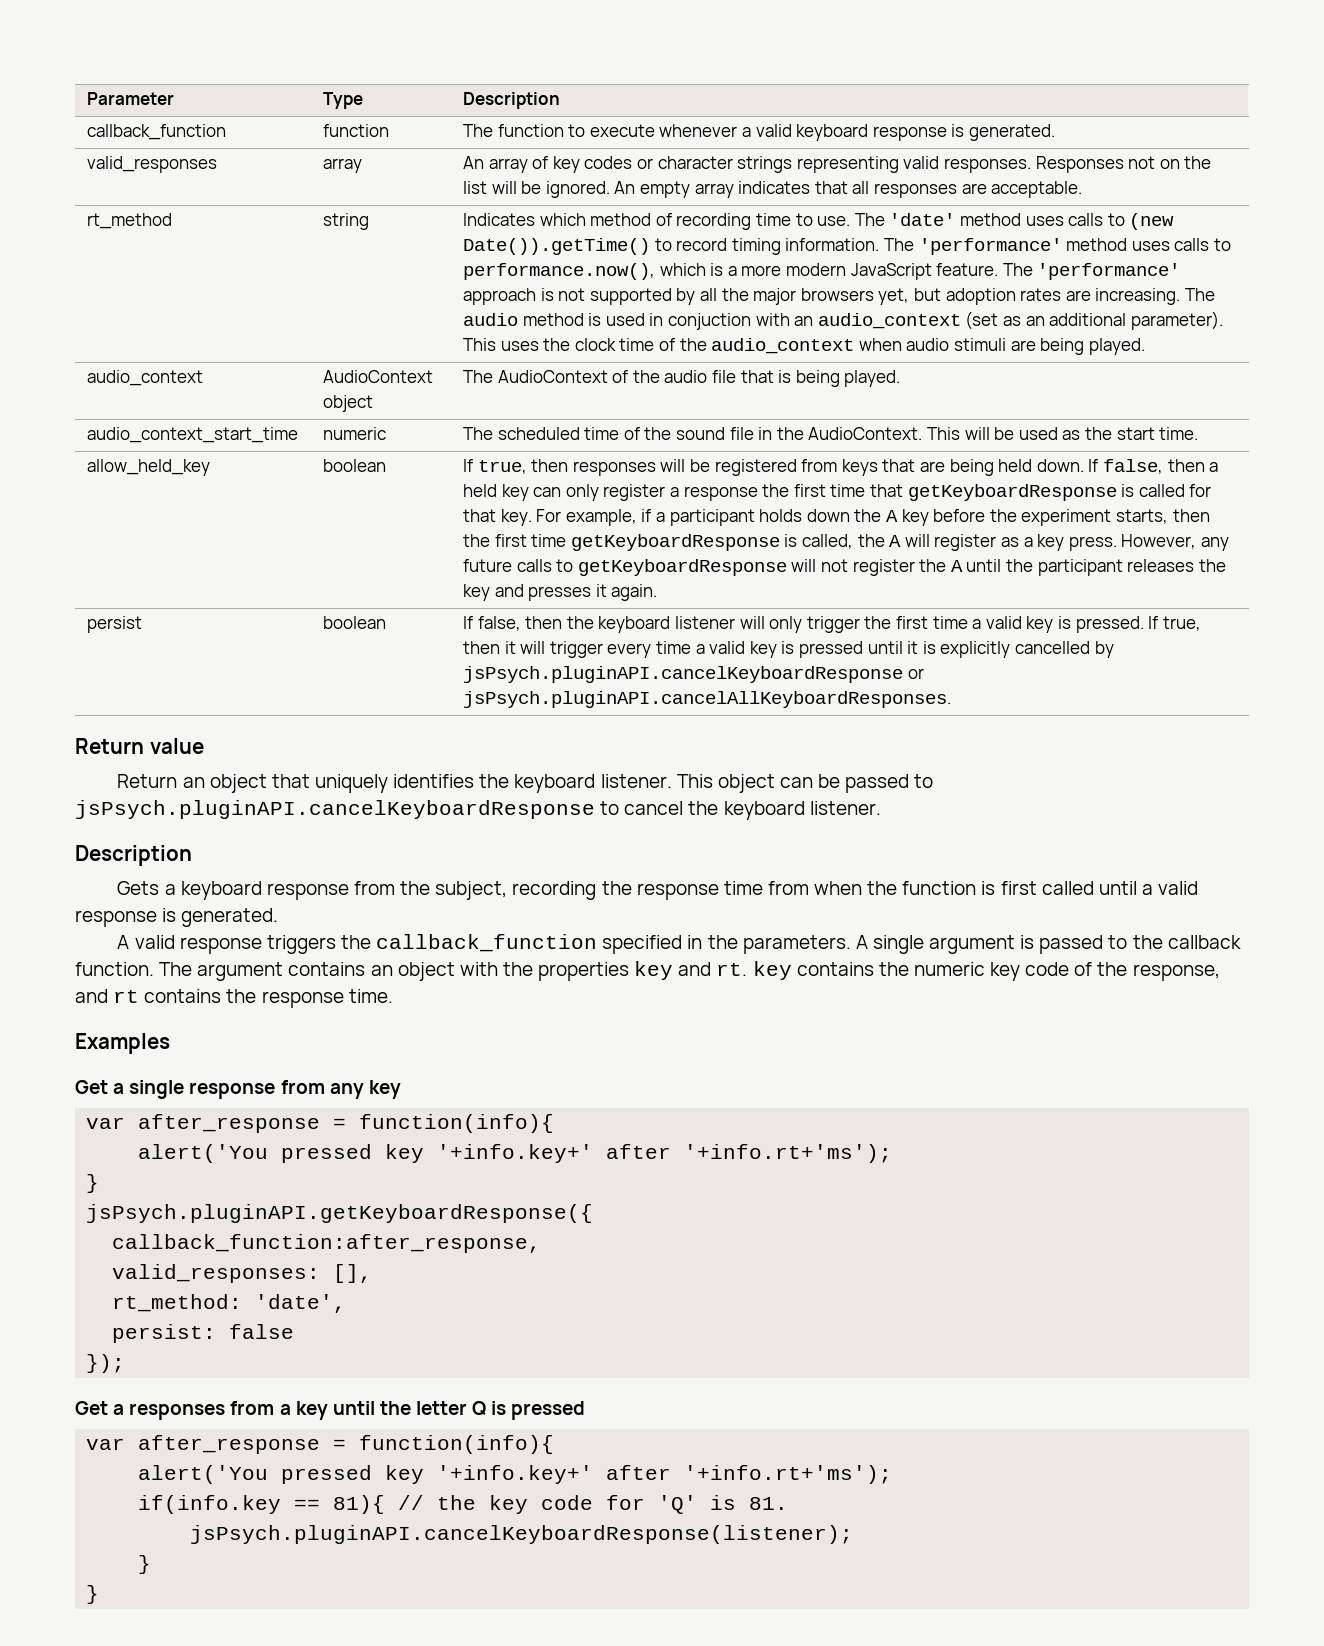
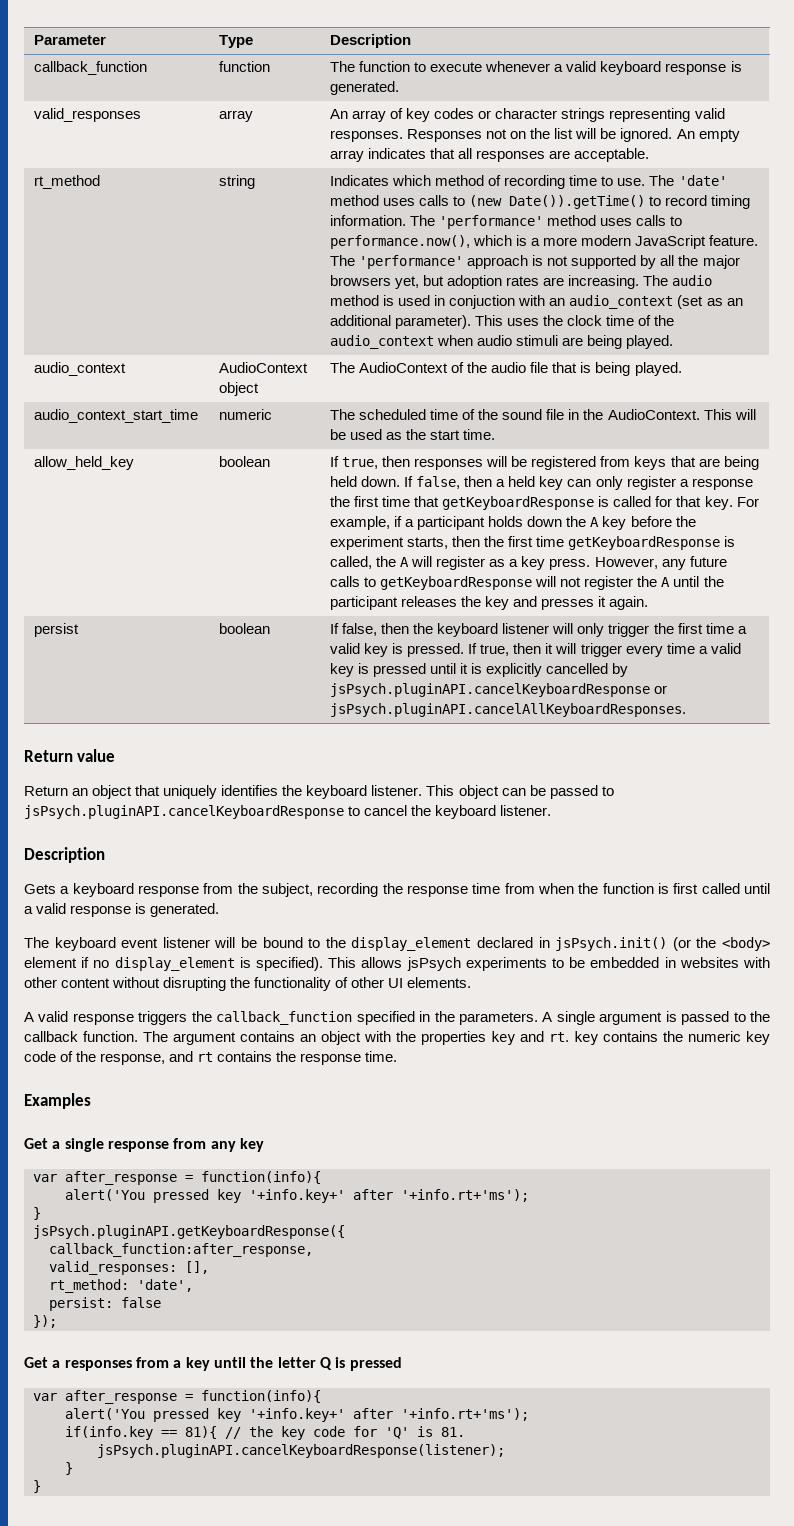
(279, 917) none -> [24,937,771,951] [24,957,771,971] [24,977,472,991] // The keyboard event listener will be bound to the display_element declared in jsPsych.init() (or the <body> element if no display_element is specified). This allows jsPsych experiments to be embedded in websites with other content without disrupting the functionality of other UI elements.

